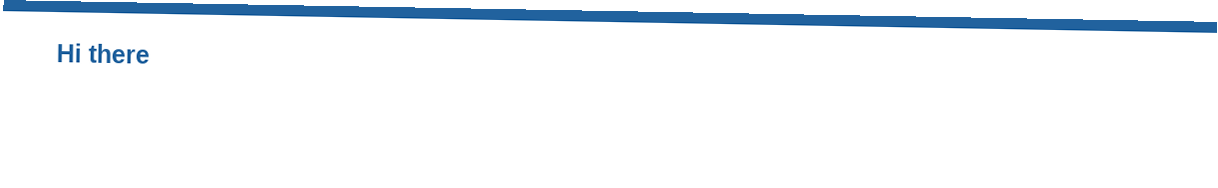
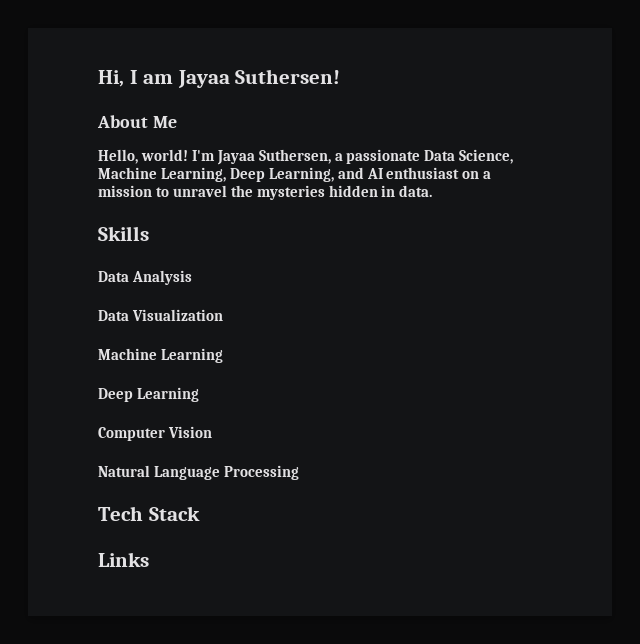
[56,43,150,64] Hi there -> [98,69,341,88] [97,115,177,128] [98,149,514,165] [98,167,492,182] [98,185,433,200] [98,226,149,241] [98,270,192,285] [98,309,223,321] [98,348,223,363] [98,387,199,402] [98,426,212,441] [98,465,299,480] [98,506,200,521] [98,552,149,567] Hi, I am Jayaa Suthersen! // About Me // Hello, world! I'm Jayaa Suthersen, a passionate Data Science, Machine Learning, Deep Learning, and AI enthusiast on a mission to unravel the mysteries hidden in data. // Skills // Data Analysis // Data Visualization // Machine Learning // Deep Learning // Computer Vision // Natural Language Processing // Tech Stack // Links

